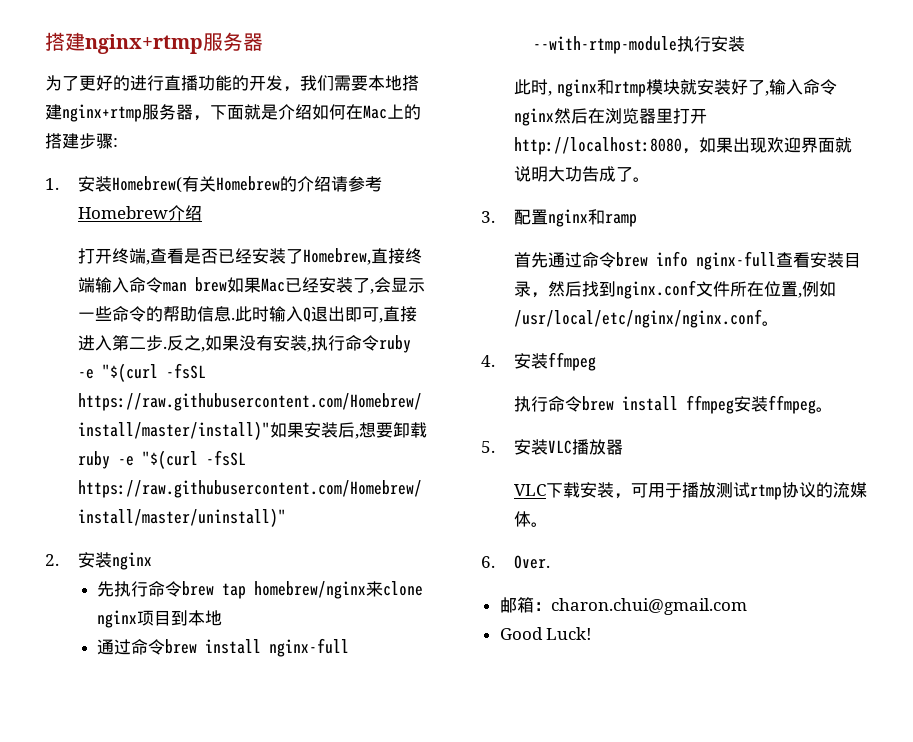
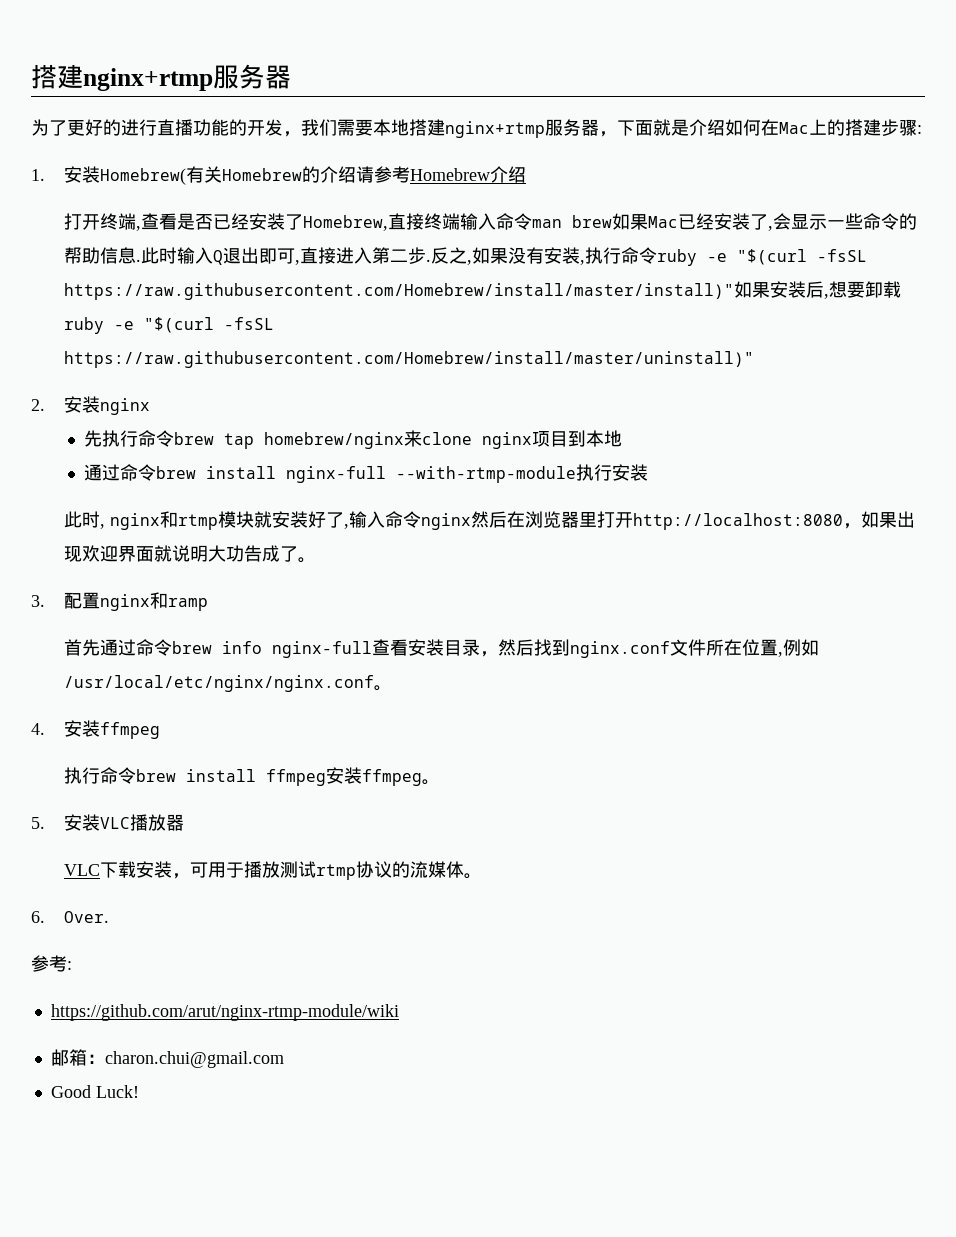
(551, 562) none -> [31,955,72,972] [50,1004,399,1021] // 参考: // https://github.com/arut/nginx-rtmp-module/wiki

